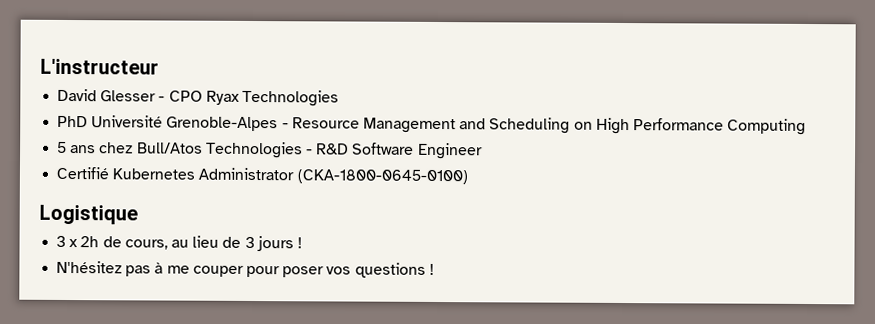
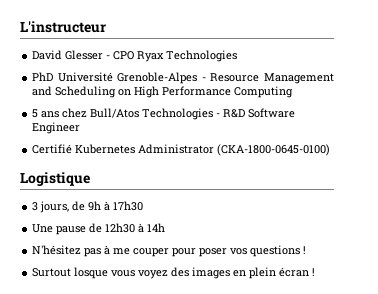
[69,235,303,252] x 2h de cours, au lieu de 3 jours ! -> [40,201,144,213] [32,223,166,235] jours, de 9h à 17h30 // Une pause de 12h30 à 14h
(435, 269) none -> [32,267,316,279] // Surtout losque vous voyez des images en plein écran !

